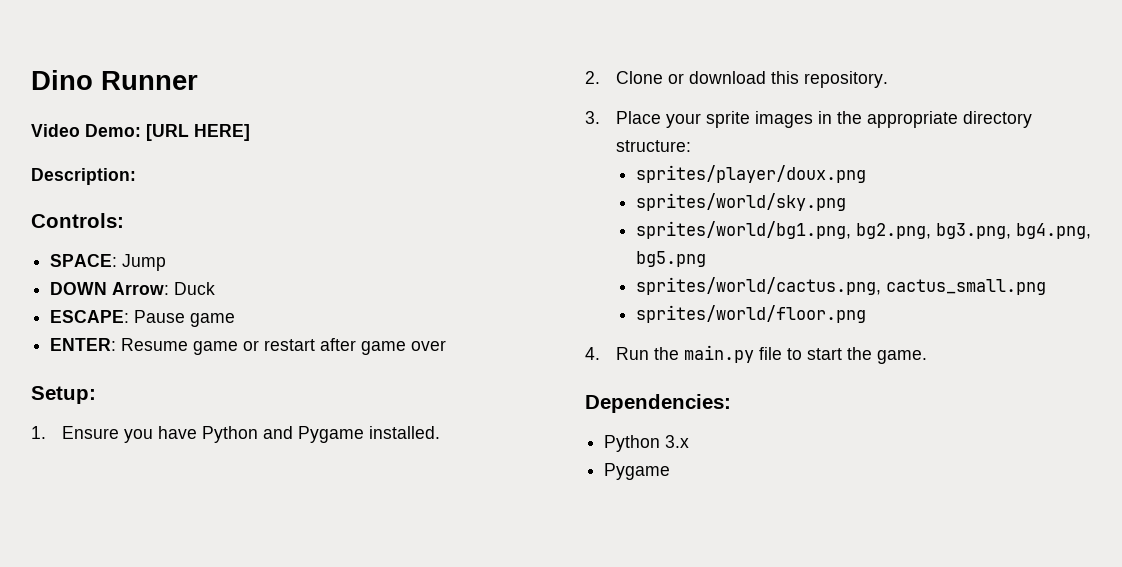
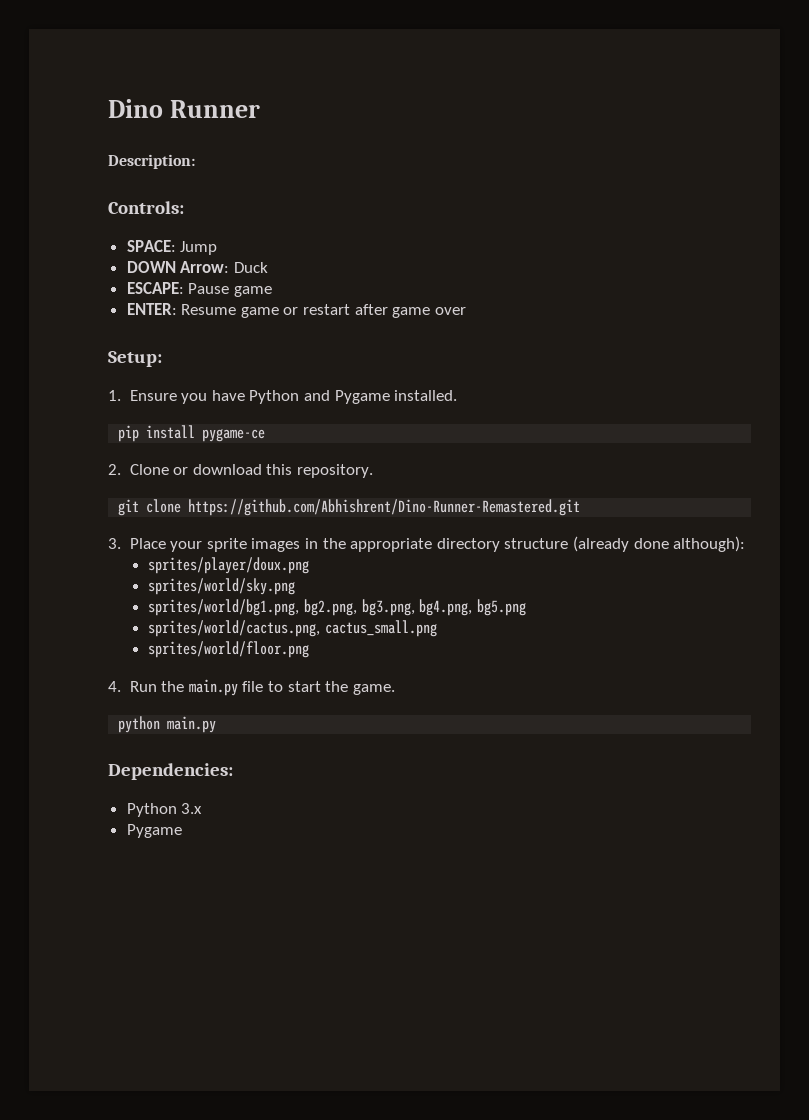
[31,124,250,141] // Video Demo: [URL HERE] -> (260, 109) none
(441, 432) none -> [118,425,266,442] // pip install pygame-ce
(889, 79) none -> [118,499,581,516] // git clone https://github.com/Abhishrent/Dino-Runner-Remastered.git
[616,140,692,152] structure: -> [504,536,746,552] structure (already done although):
(928, 357) none -> [118,716,217,733] // python main.py

